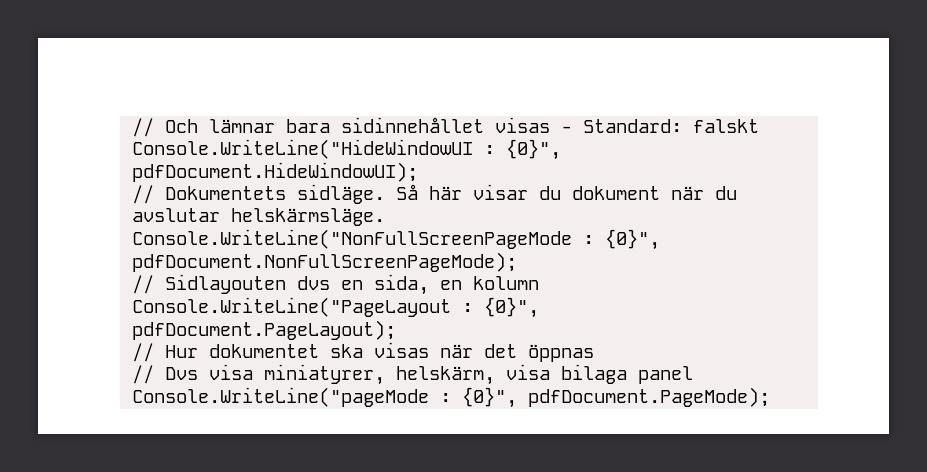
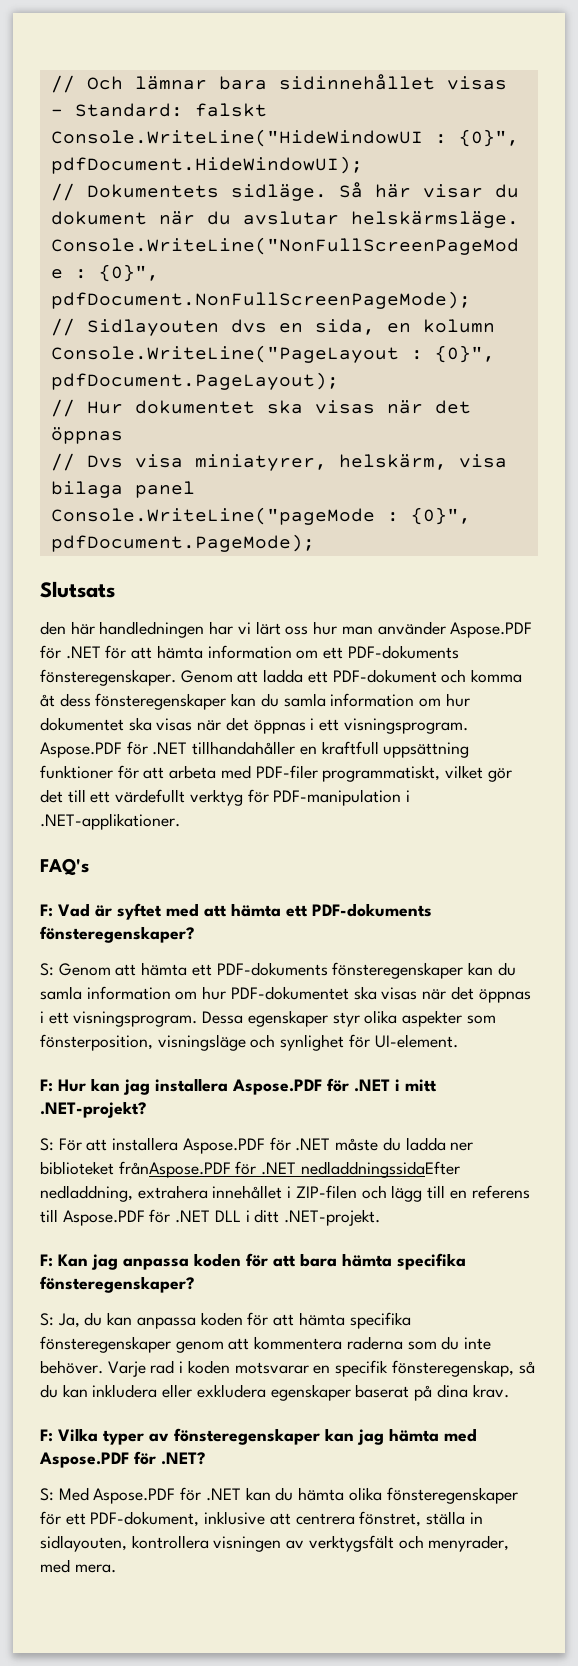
(770, 397) none -> [40,581,115,598] [40,621,533,638] [40,645,459,659] [40,669,523,686] [40,693,470,710] [40,717,468,734] [40,741,470,758] [40,765,512,782] [40,789,411,806] [40,813,180,830] [40,858,89,876] [40,903,432,920] [40,926,194,943] [40,962,516,979] [40,986,531,1003] [40,1010,496,1027] [40,1034,458,1051] [40,1078,437,1095] [40,1101,146,1118] [40,1137,474,1154] [40,1161,460,1178] [40,1185,530,1202] [40,1209,381,1226] [40,1253,466,1270] [40,1276,194,1293] [40,1312,411,1329] [40,1336,492,1353] [40,1360,535,1377] [40,1384,509,1401] [40,1428,477,1445] [39,1451,205,1468] [40,1487,518,1504] [40,1511,483,1527] [40,1535,510,1552] [40,1559,116,1573] // Slutsats // den här handledningen har vi lärt oss hur man använder Aspose.PDF för .NET för att hämta information om ett PDF-dokuments fönsteregenskaper. Genom att ladda ett PDF-dokument och komma åt dess fönsteregenskaper kan du samla information om hur dokumentet ska visas när det öppnas i ett visningsprogram. Aspose.PDF för .NET tillhandahåller en kraftfull uppsättning funktioner för att arbeta med PDF-filer programmatiskt, vilket gör det till ett värdefullt verktyg för PDF-manipulation i .NET-applikationer. // FAQ's // F: Vad är syftet med att hämta ett PDF-dokuments fönsteregenskaper? // S: Genom att hämta ett PDF-dokuments fönsteregenskaper kan du samla information om hur PDF-dokumentet ska visas när det öppnas i ett visningsprogram. Dessa egenskaper styr olika aspekter som fönsterposition, visningsläge och synlighet för UI-element. // F: Hur kan jag installera Aspose.PDF för .NET i mitt .NET-projekt? // S: För att installera Aspose.PDF för .NET måste du ladda ner biblioteket frånAspose.PDF för .NET nedladdningssidaEfter nedladdning, extrahera innehållet i ZIP-filen och lägg till en referens till Aspose.PDF för .NET DLL i ditt .NET-projekt. // F: Kan jag anpassa koden för att bara hämta specifika fönsteregenskaper? // S: Ja, du kan anpassa koden för att hämta specifika fönsteregenskaper genom att kommentera raderna som du inte behöver. Varje rad i koden motsvarar en specifik fönsteregenskap, så du kan inkludera eller exkludera egenskaper baserat på dina krav. // F: Vilka typer av fönsteregenskaper kan jag hämta med Aspose.PDF för .NET? // S: Med Aspose.PDF för .NET kan du hämta olika fönsteregenskaper för ett PDF-dokument, inklusive att centrera fönstret, ställa in sidlayouten, kontrollera visningen av verktygsfält och menyrader, med mera.

